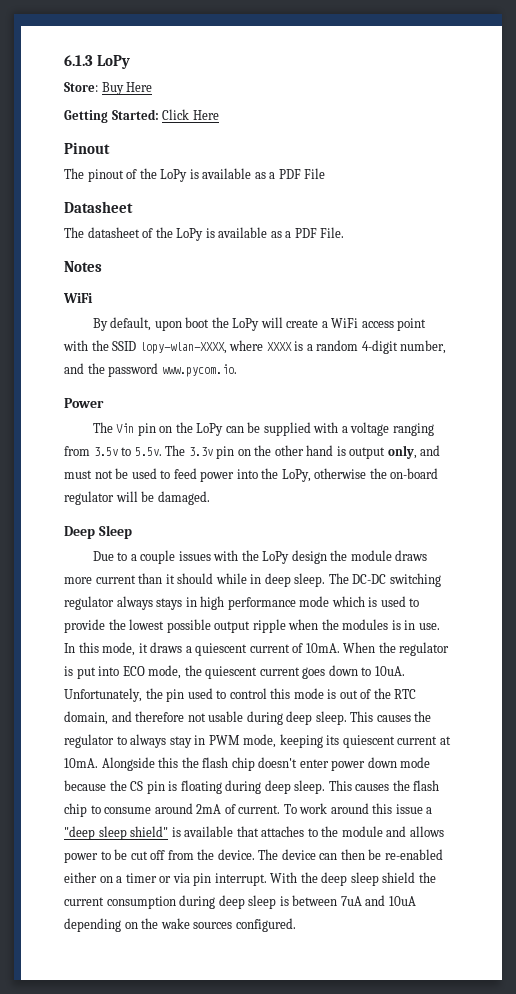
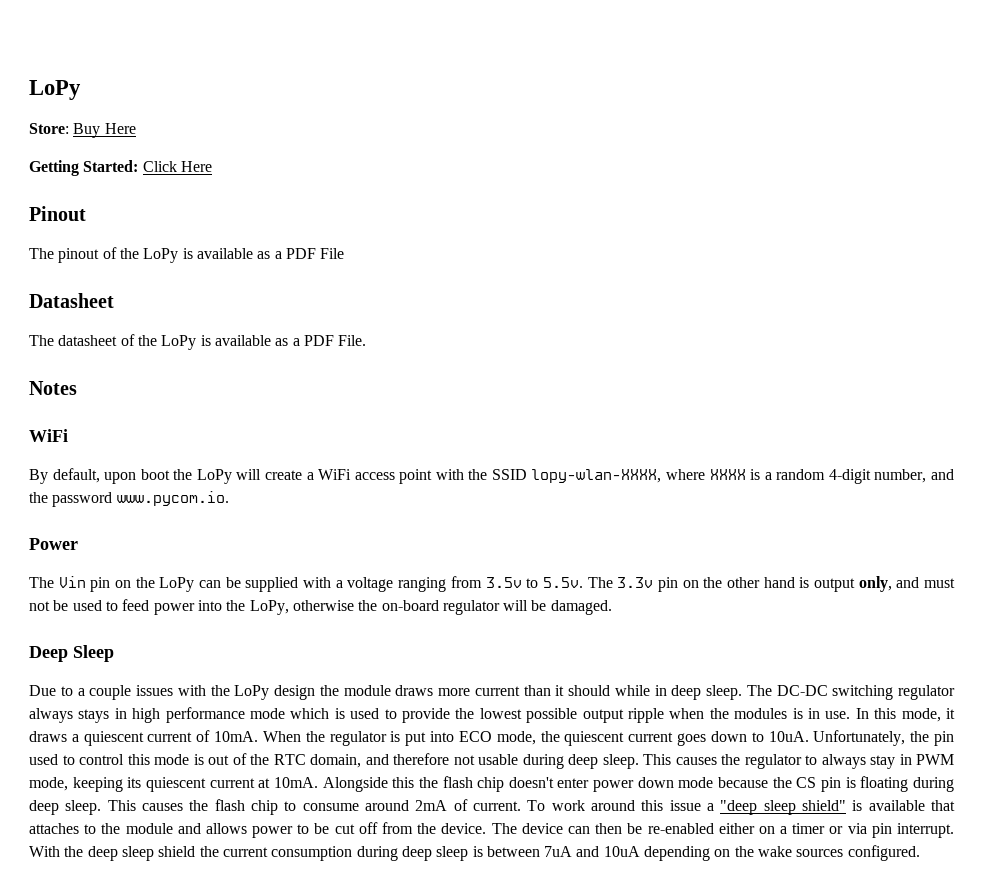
[64,55,93,66] 6.1.3 -> (29, 90) none

